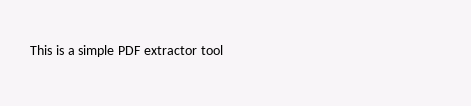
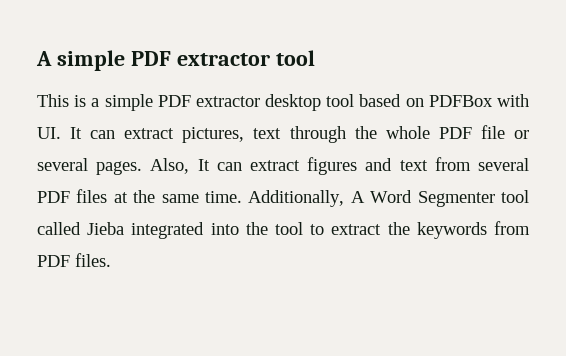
(30, 50) none -> [36,50,315,71] A simple PDF extractor tool //
[200,45,223,55] tool -> [265,94,529,111] [37,125,529,143] [37,157,529,175] [37,189,529,207] [37,221,530,239] [37,253,111,267] desktop tool based on PDFBox with UI. It can extract pictures, text through the whole PDF file or several pages. Also, It can extract figures and text from several PDF files at the same time. Additionally, A Word Segmenter tool called Jieba integrated into the tool to extract the keywords from PDF files.

